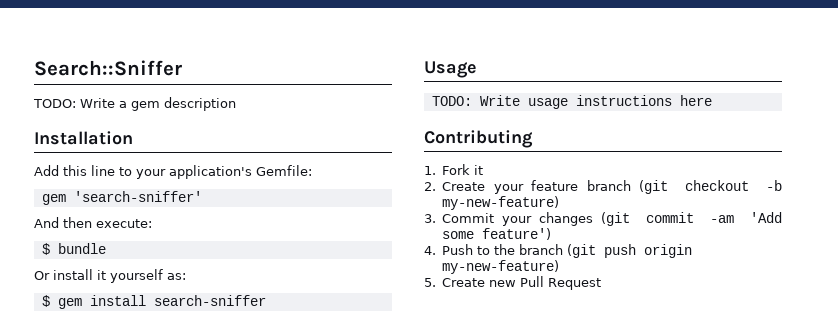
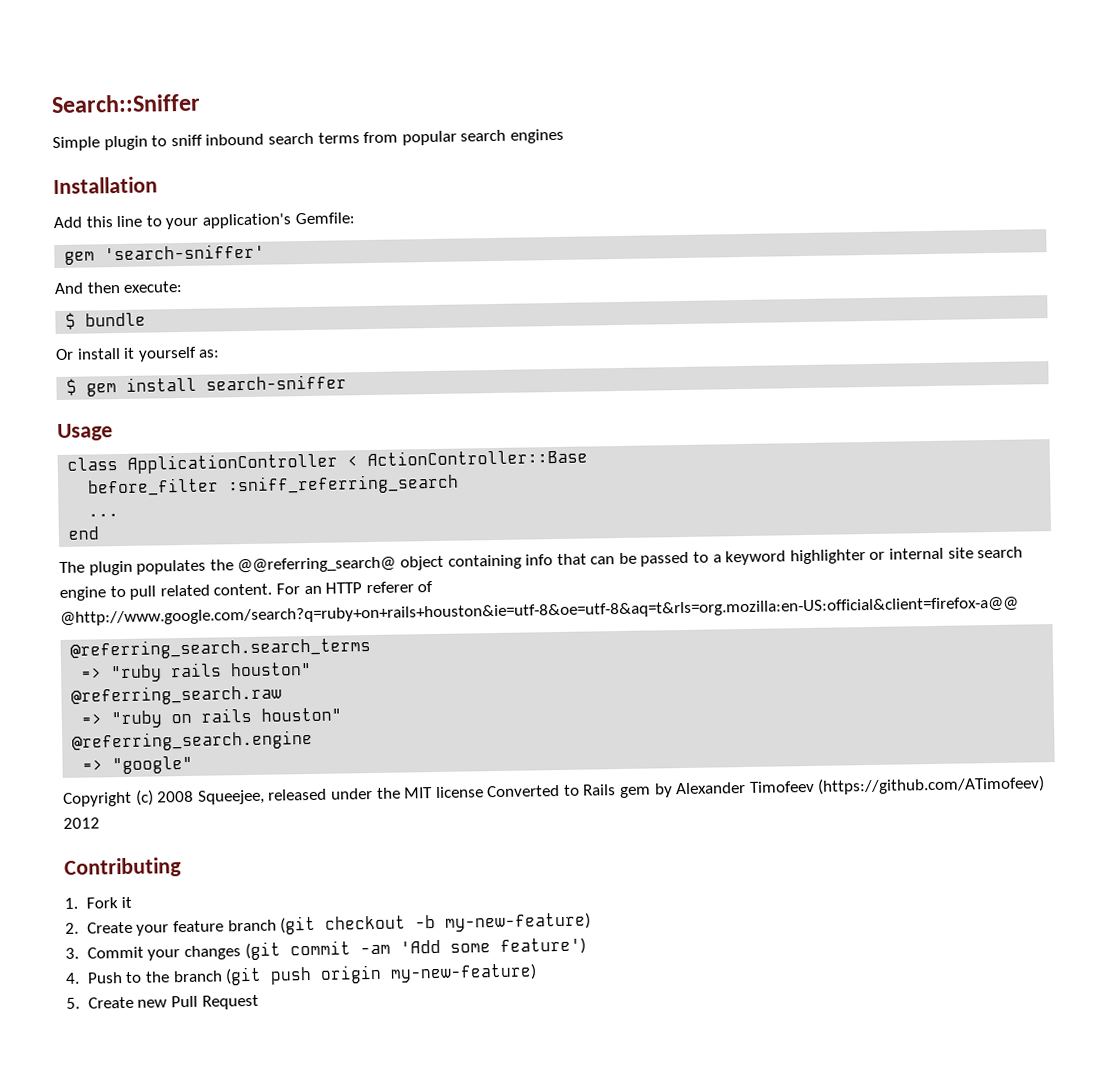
[33,97,236,111] TODO: Write a gem description -> [52,128,564,152] Simple plugin to sniff inbound search terms from popular search engines
[431,95,712,109] TODO: Write usage instructions here -> [67,448,589,474] [88,473,460,497] [88,513,120,517] [68,526,100,540] [59,546,1024,576] [59,580,434,601] [60,596,1019,626] [70,636,372,660] [81,661,313,683] [71,684,283,706] [81,707,343,729] [72,729,314,752] [82,755,194,775] [63,775,1046,807] [63,817,100,829] class ApplicationController < ActionController::Base // before_filter :sniff_referring_search // ... // end // The plugin populates the @@referring_search@ object containing info that can be passed to a keyword highlighter or internal site search engine to pull related content. For an HTTP referer of @http://www.google.com/search?q=ruby+on+rails+houston&ie=utf-8&oe=utf-8&aq=t&rls=org.mozilla:en-US:official&client=firefox-a@@ // @referring_search.search_terms // => "ruby rails houston" // @referring_search.raw // => "ruby on rails houston" // @referring_search.engine // => "google" // Copyright (c) 2008 Squeejee, released under the MIT license Converted to Rails gem by Alexander Timofeev (https://github.com/ATimofeev) 2012

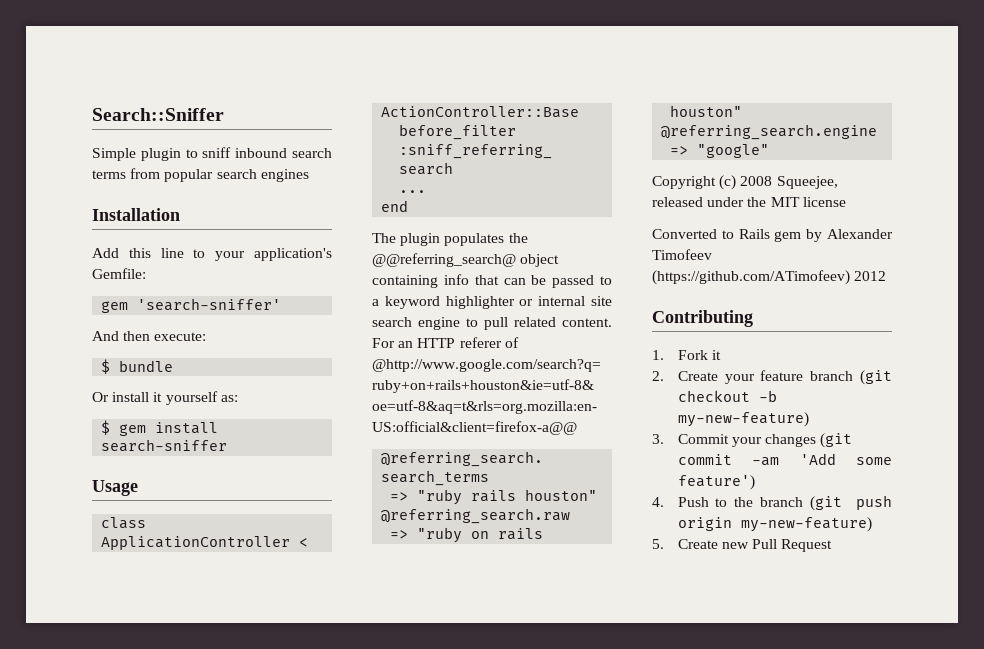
(484, 792) none -> (846, 202) //

